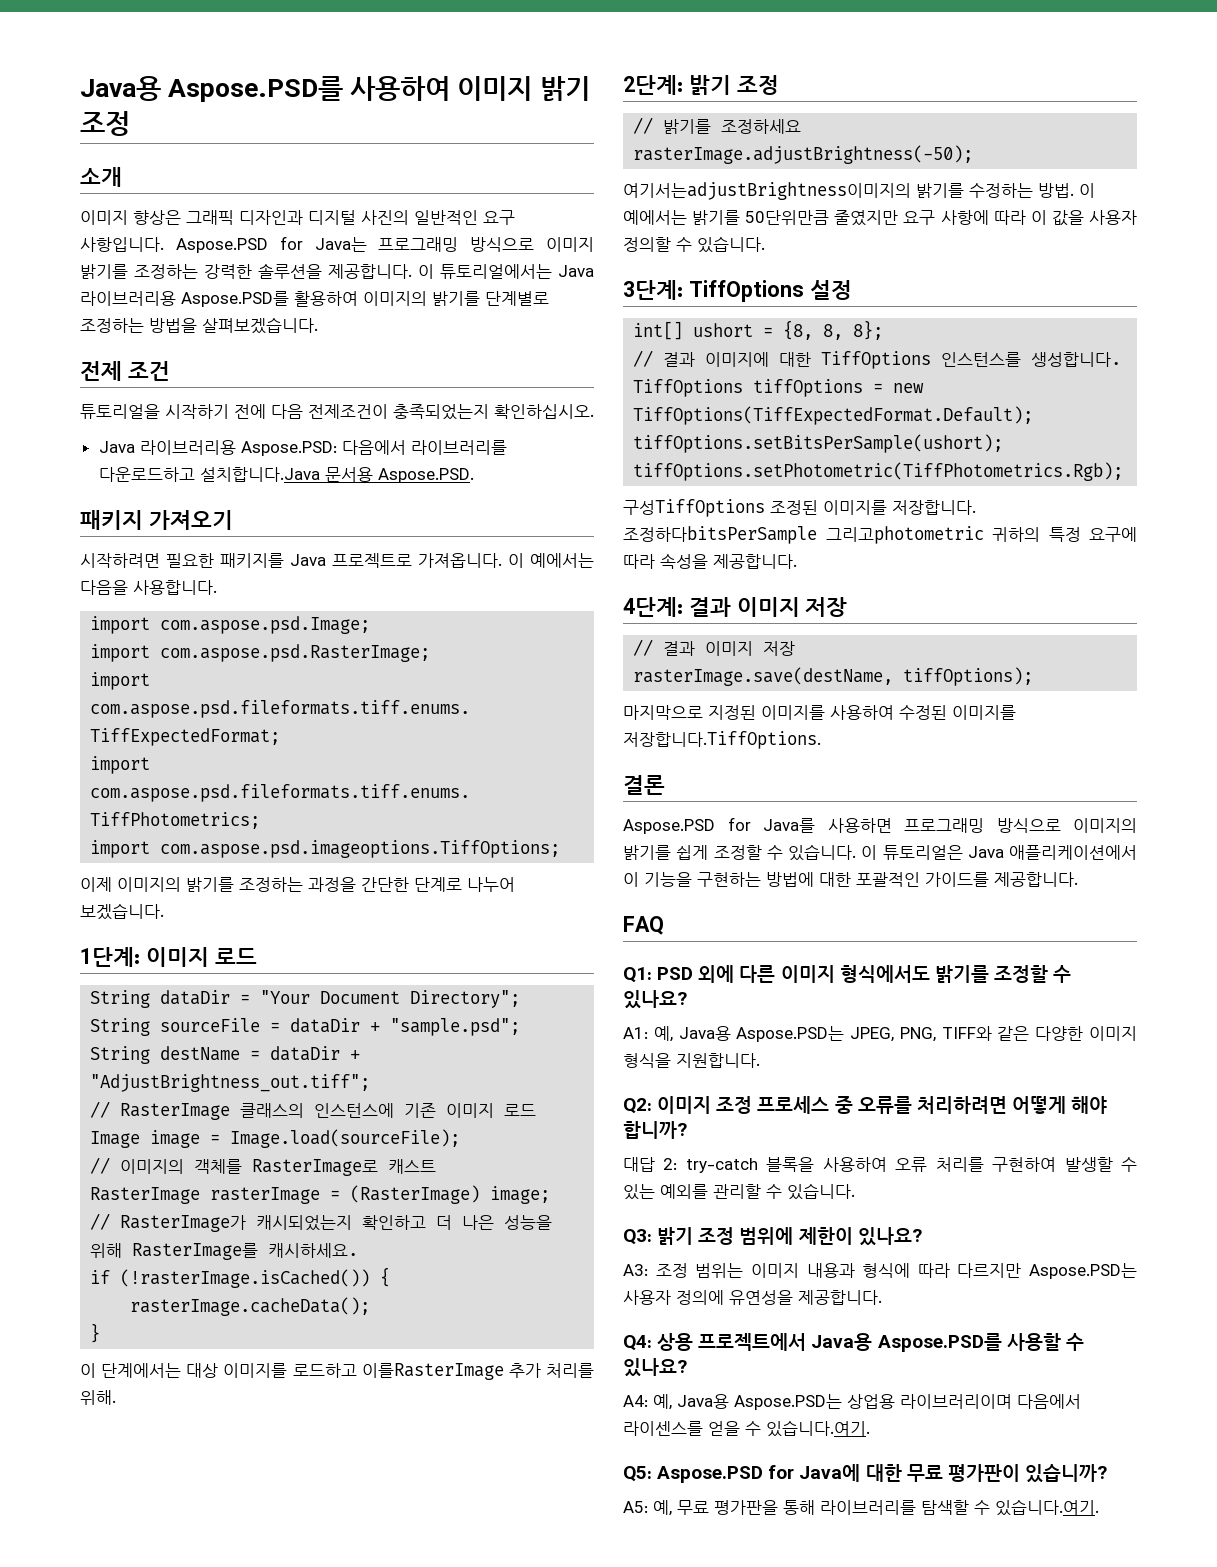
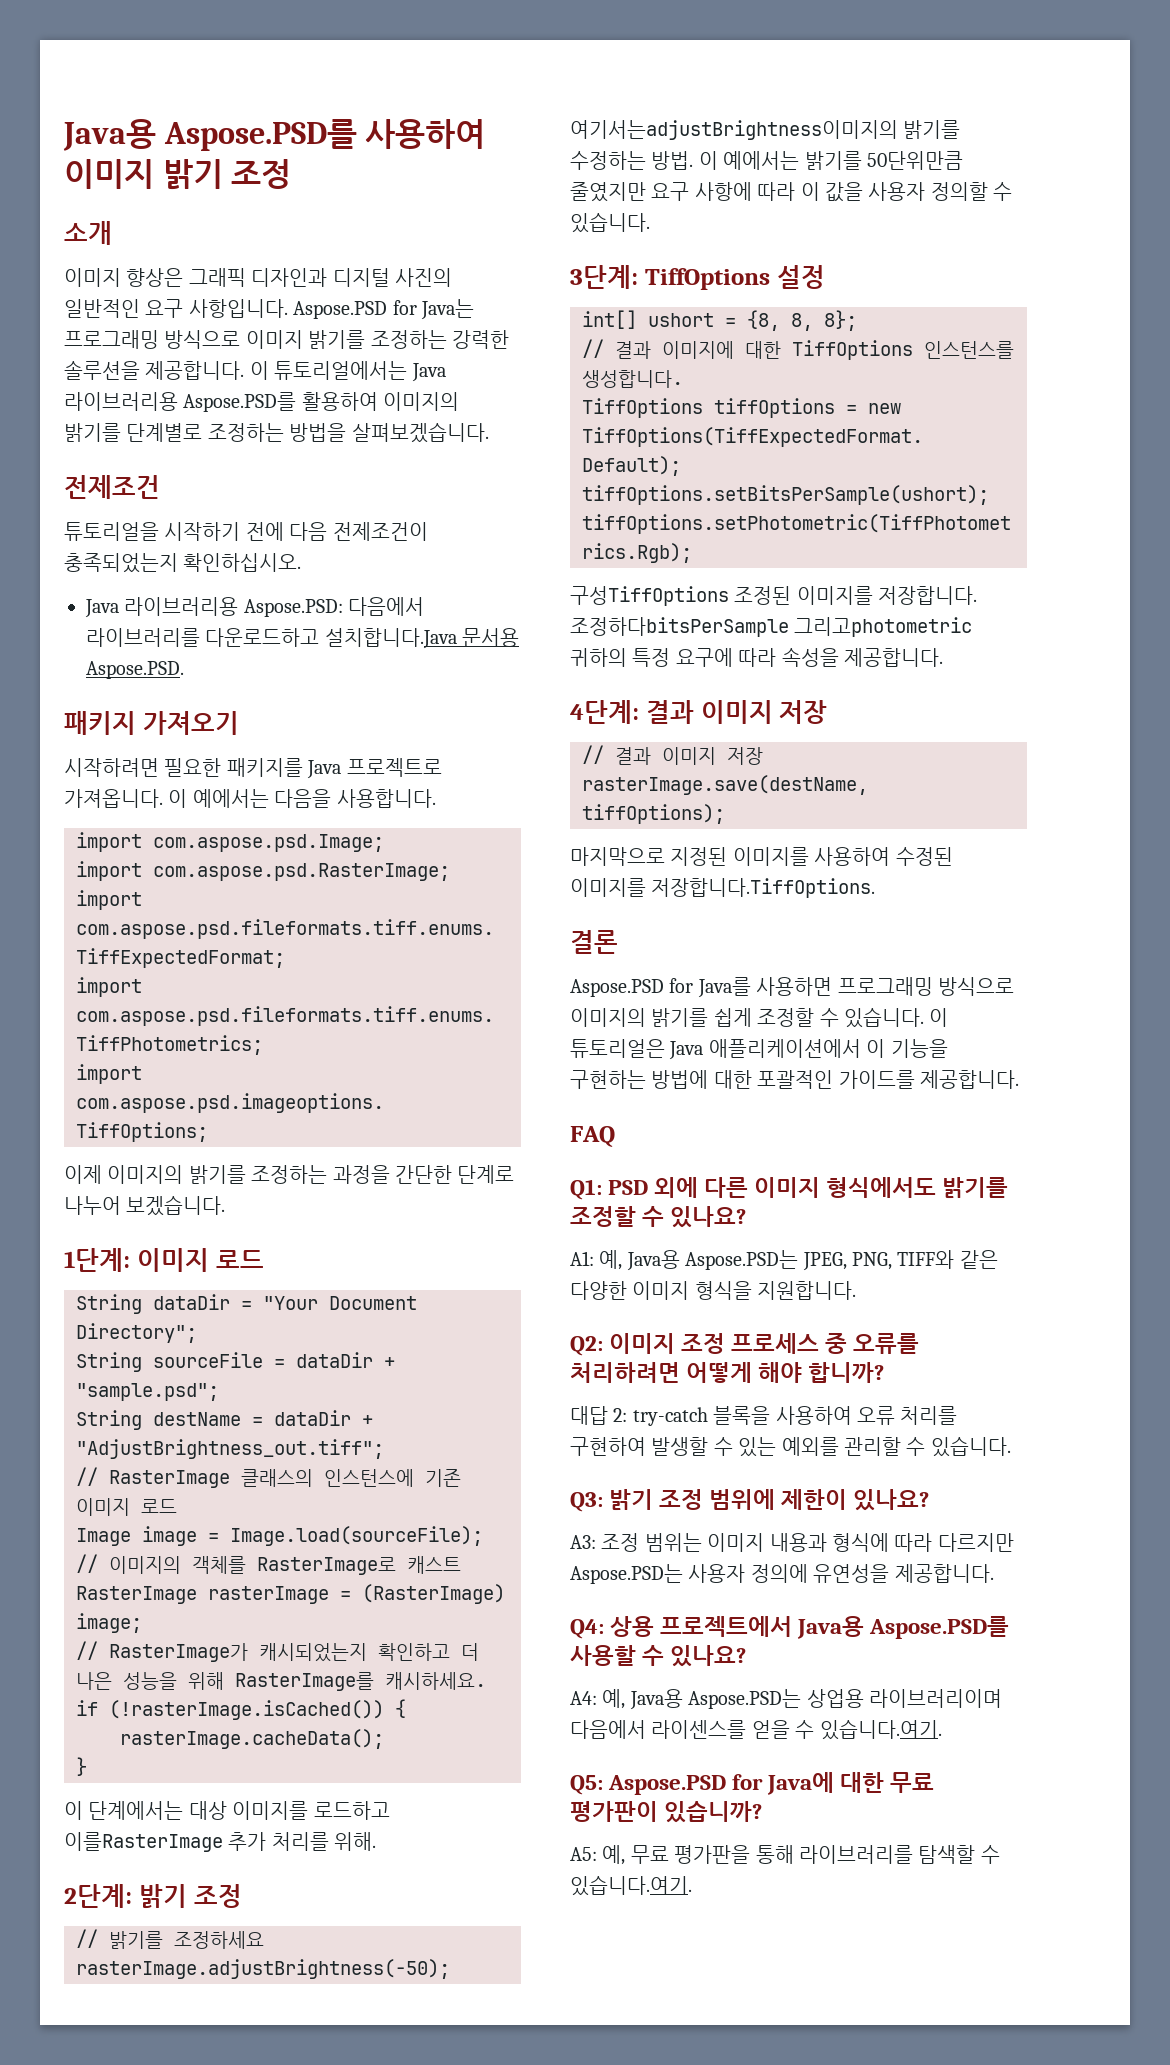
[80,361,170,381] 전제 조건 -> [64,475,160,499] 전제조건

